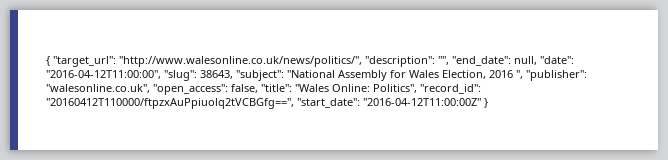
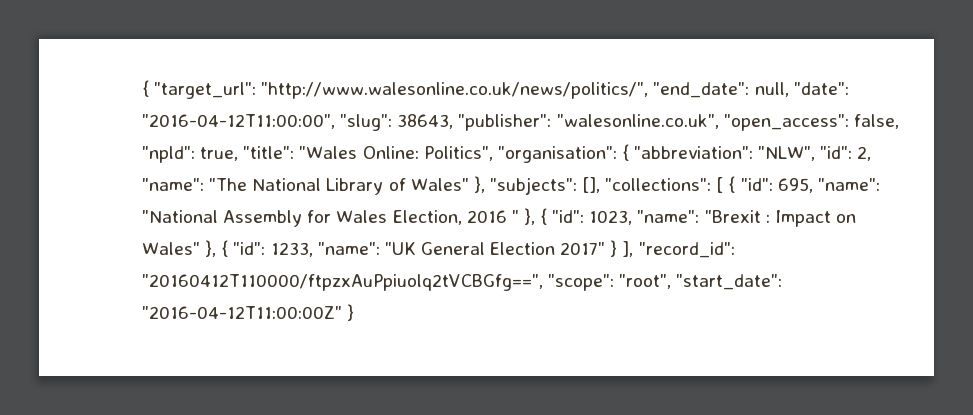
[365,56,449,67] "description": "", -> (649, 90) none
[236,70,284,81] "subject": -> [458,114,899,131] [142,144,872,163] [142,176,880,195] "publisher": "walesonline.co.uk", "open_access": false, "npld": true, "title": "Wales Online: Politics", "organisation": { "abbreviation": "NLW", "id": 2, "name": "The National Library of Wales" }, "subjects": [], "collections": [ { "id": 695, "name":
[516,70,587,81] [46,84,481,95] [46,98,294,109] ", "publisher": "walesonline.co.uk", "open_access": false, "title": "Wales Online: Politics", "record_id": "20160412T110000/ftpzxAuPpiuolq2tVCBGfg==", -> [511,208,856,227] [142,240,735,258] [142,274,672,291] " }, { "id": 1023, "name": "Brexit : Impact on Wales" }, { "id": 1233, "name": "UK General Election 2017" } ], "record_id": "20160412T110000/ftpzxAuPpiuolq2tVCBGfg==", "scope": "root",

